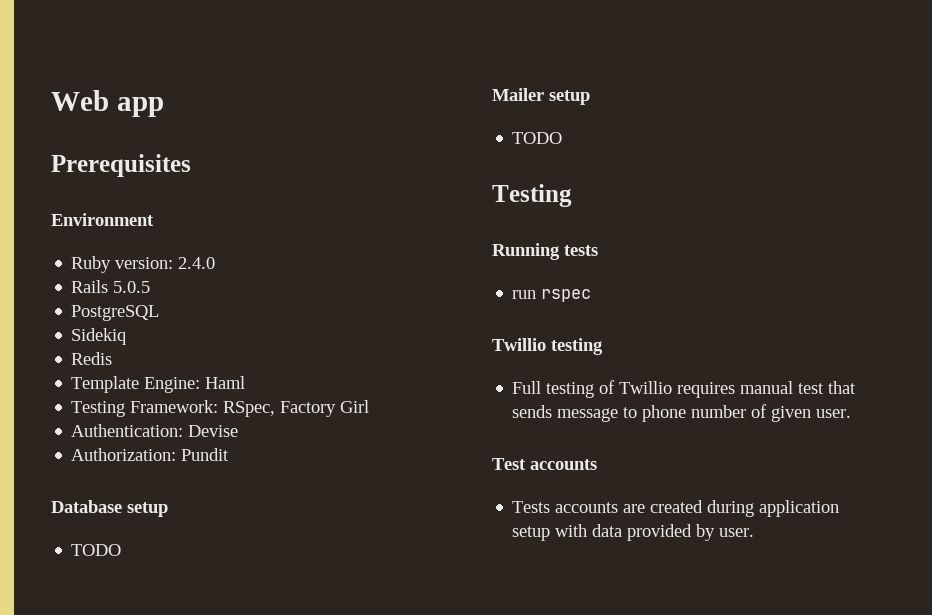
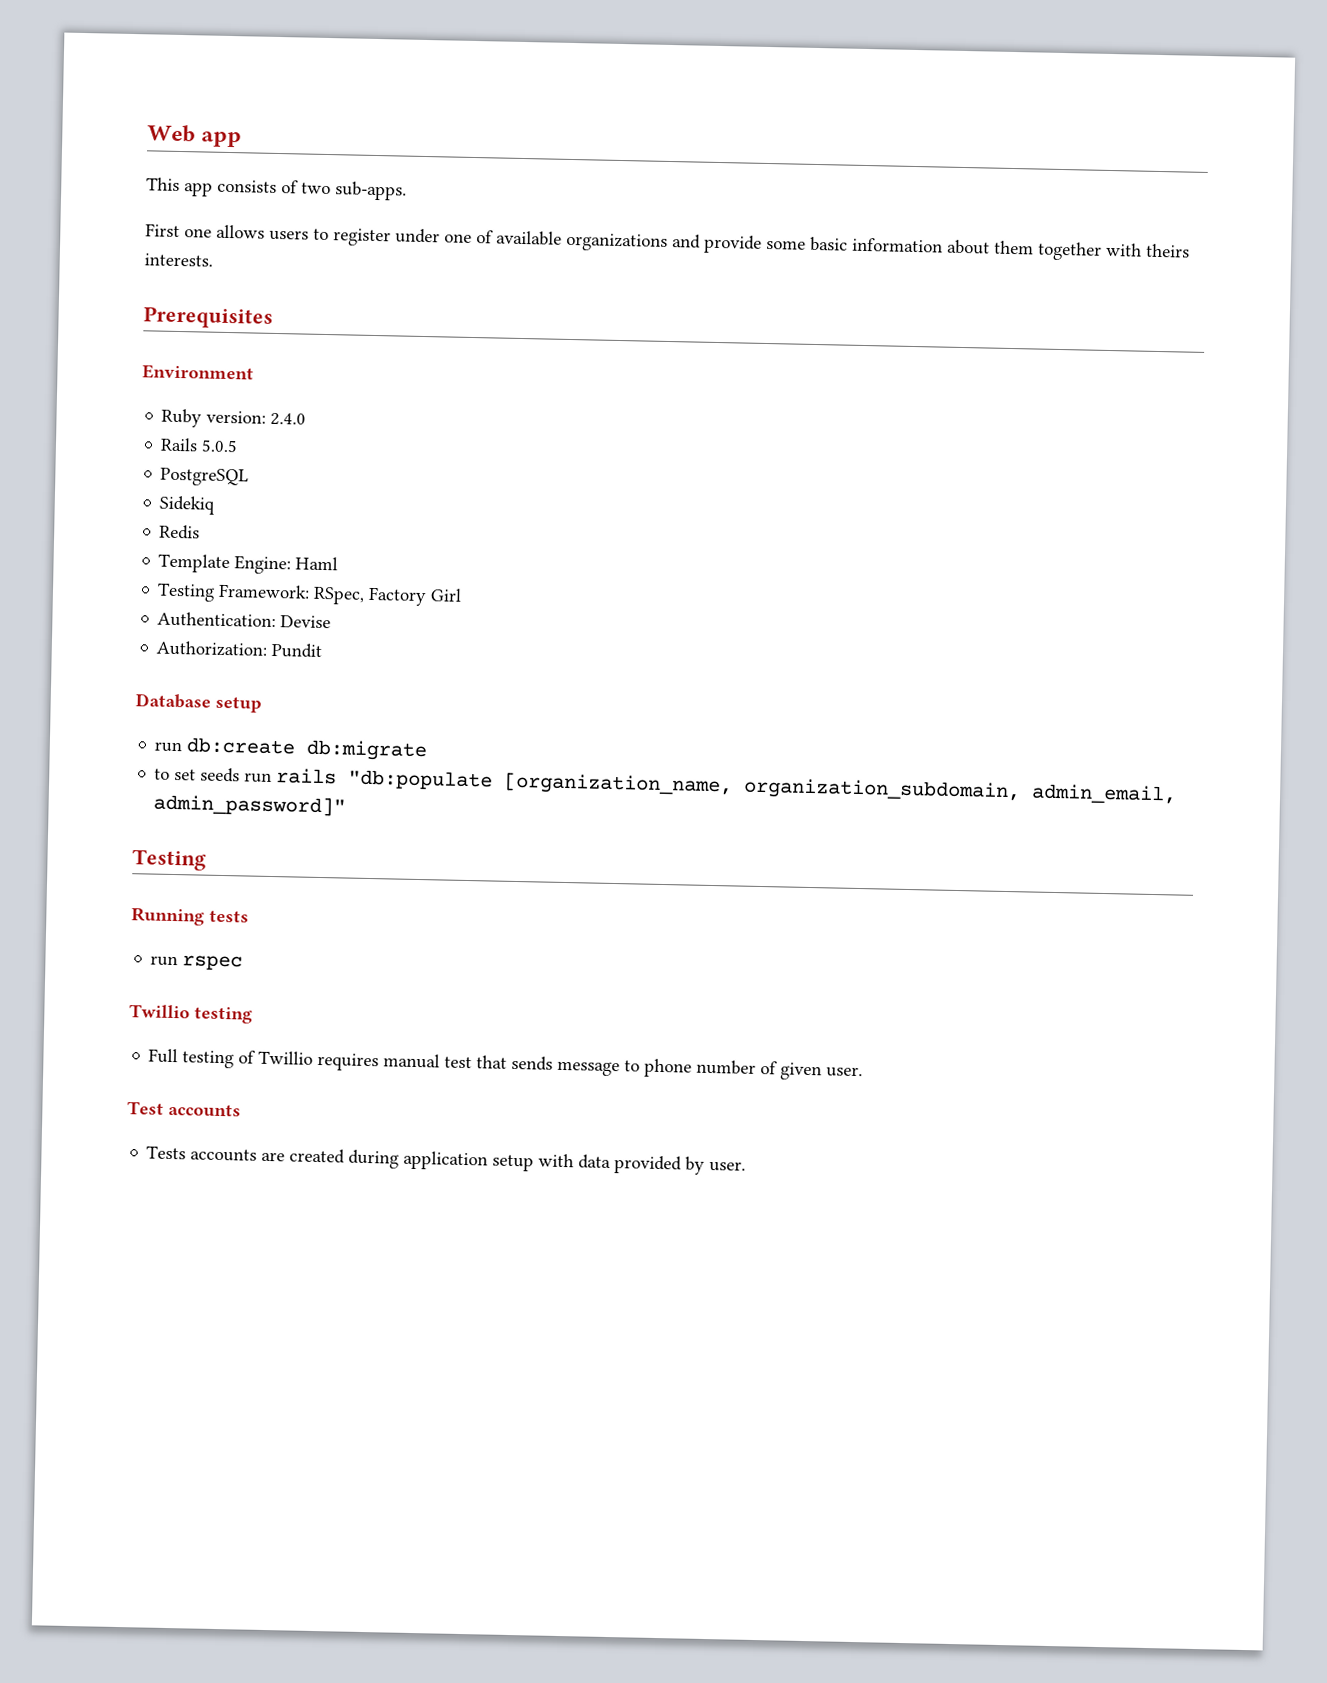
(164, 107) none -> [146,177,407,201] [145,223,1190,261] [144,253,213,267] // This app consists of two sub-apps. // First one allows users to register under one of available organizations and provide some basic information about them together with theirs interests.
[71,544,122,556] [492,88,590,105] [512,132,563,144] TODO // Mailer setup // TODO -> [154,737,428,762] [154,767,1178,805] [153,794,347,817] run db:create db:migrate // to set seeds run rails "db:populate [organization_name, organization_subdomain, admin_email, admin_password]"

